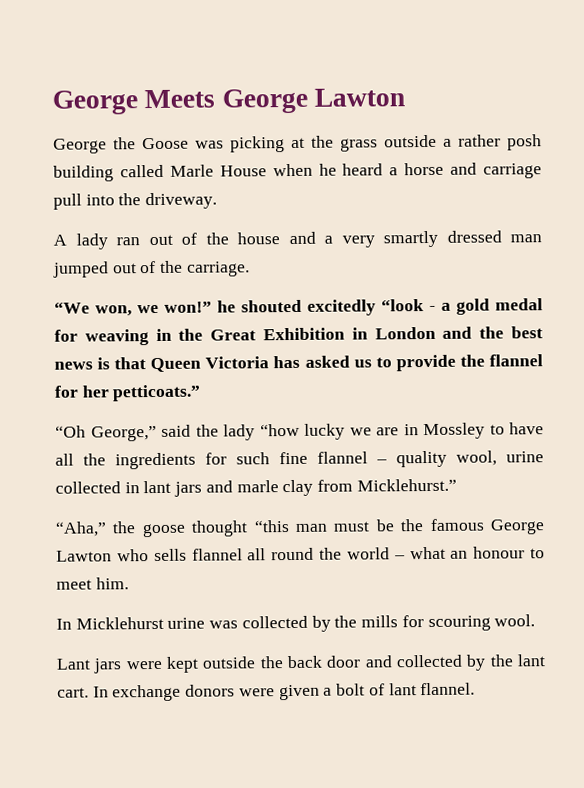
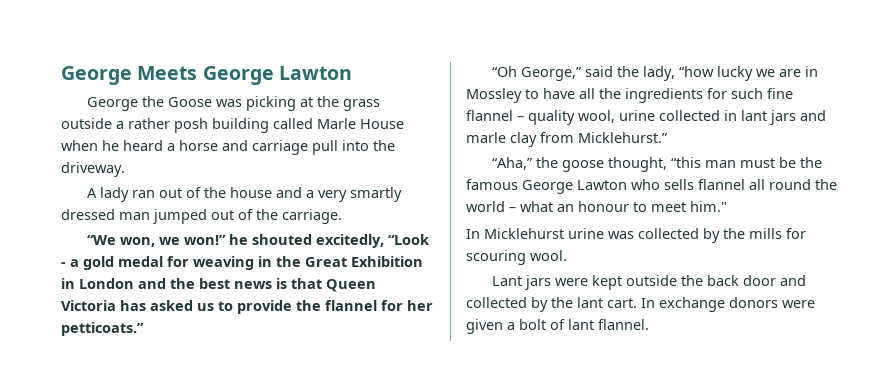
[307,299,424,316] excitedly “look -> [316,234,430,248] excitedly, “Look
[223,424,255,441] lady -> [643,66,676,81] lady,
[191,520,249,537] thought -> [608,157,668,172] thought,
[95,577,129,590] him. -> [690,201,727,212] him."

